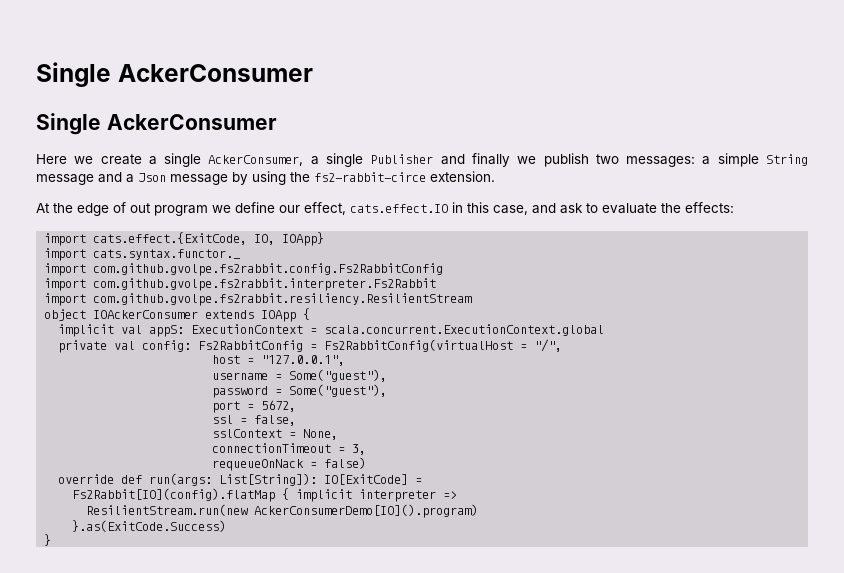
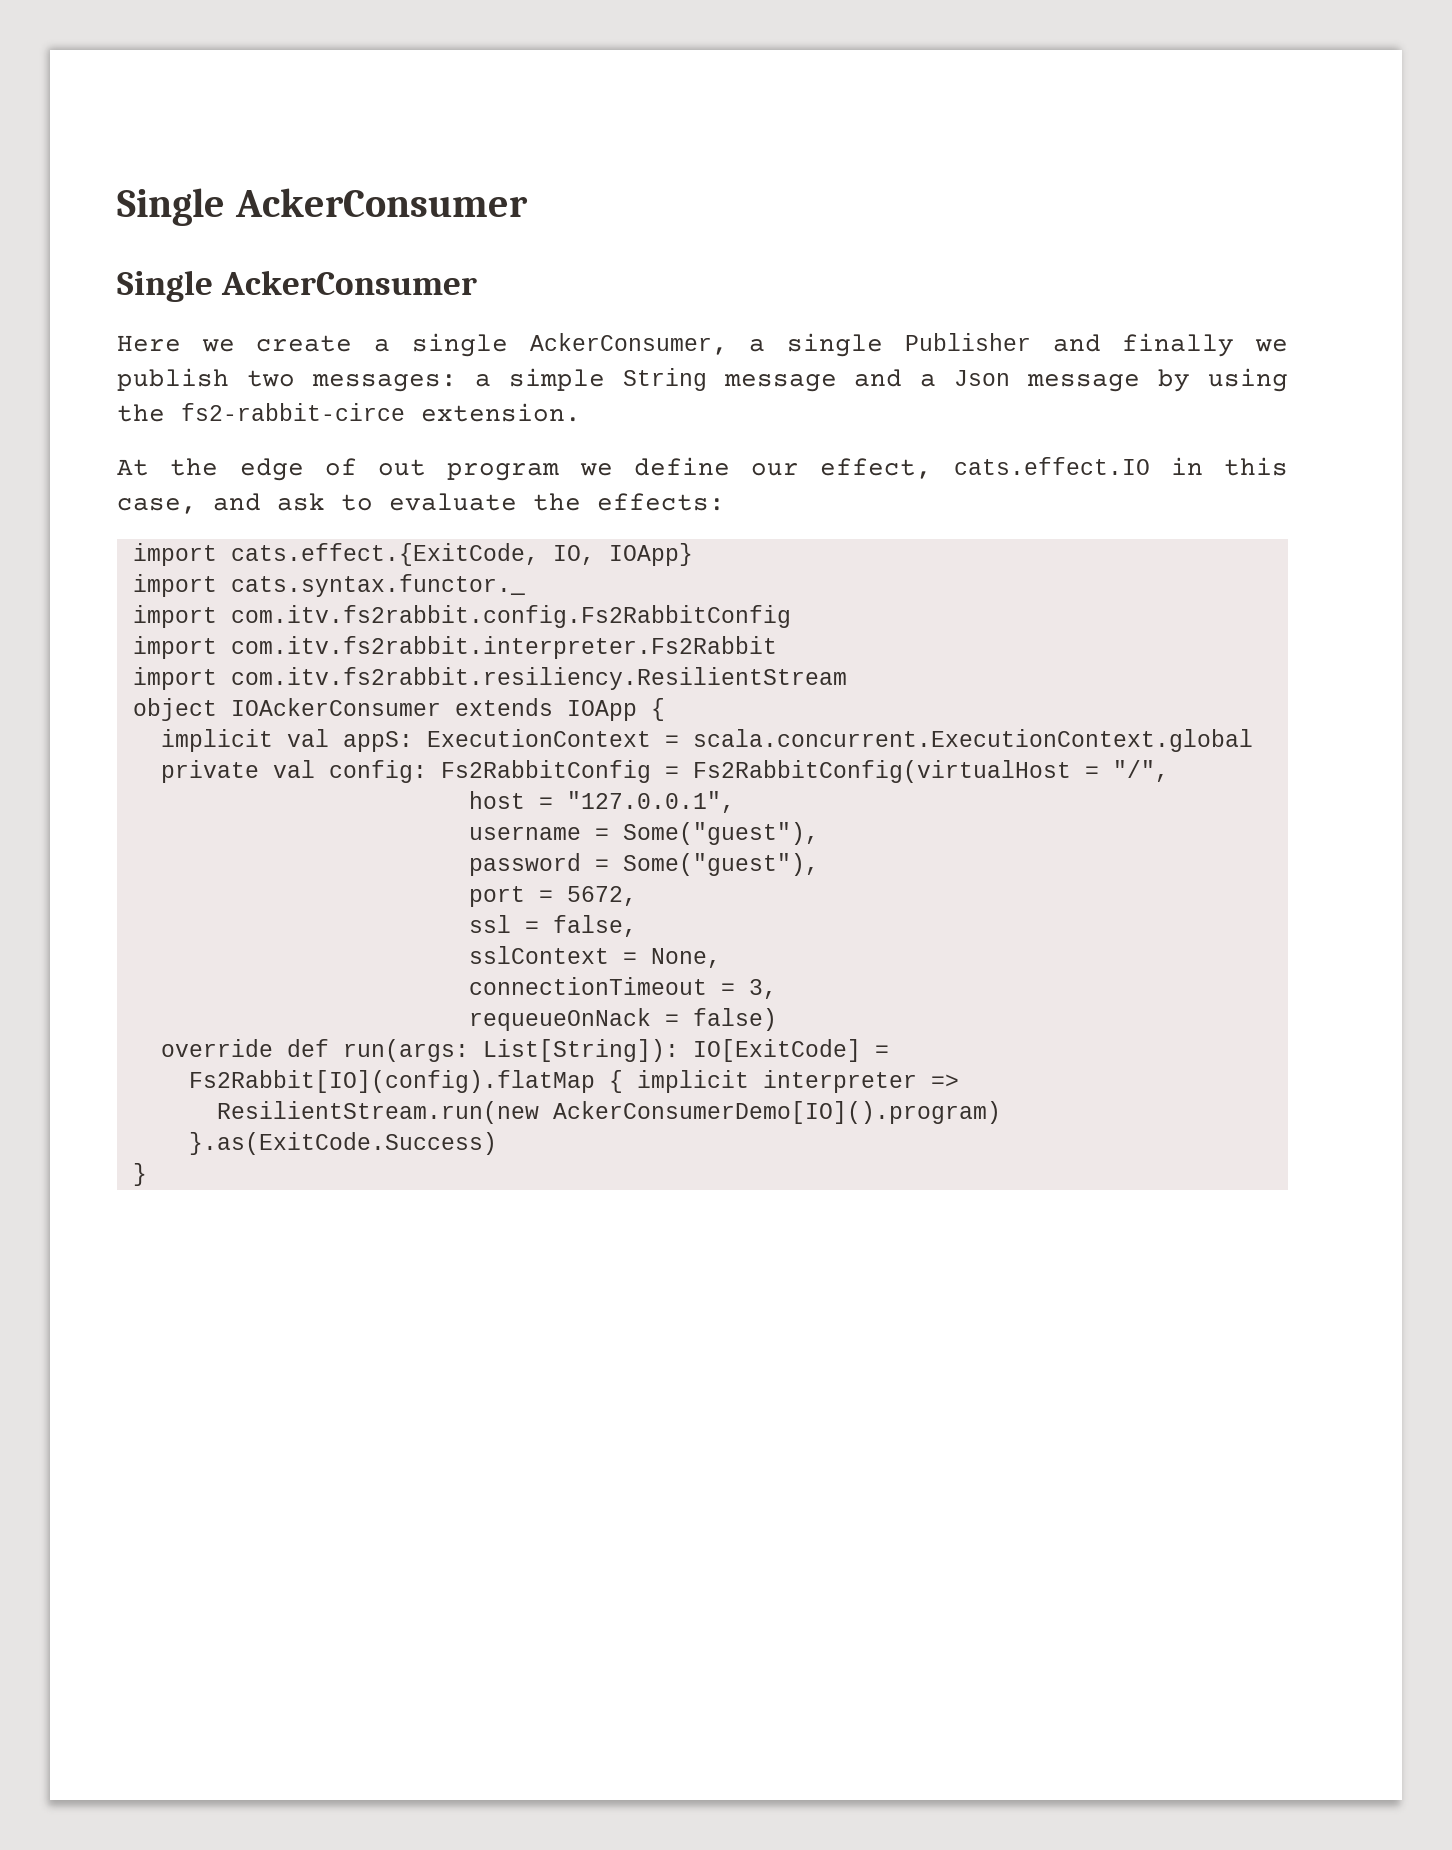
[93,263,444,276] [44,278,437,291] [44,293,473,306] com.github.gvolpe.fs2rabbit.config.Fs2RabbitConfig // import com.github.gvolpe.fs2rabbit.interpreter.Fs2Rabbit // import com.github.gvolpe.fs2rabbit.resiliency.ResilientStream -> [230,605,791,628] [132,636,777,659] [132,667,847,690] com.itv.fs2rabbit.config.Fs2RabbitConfig // import com.itv.fs2rabbit.interpreter.Fs2Rabbit // import com.itv.fs2rabbit.resiliency.ResilientStream

